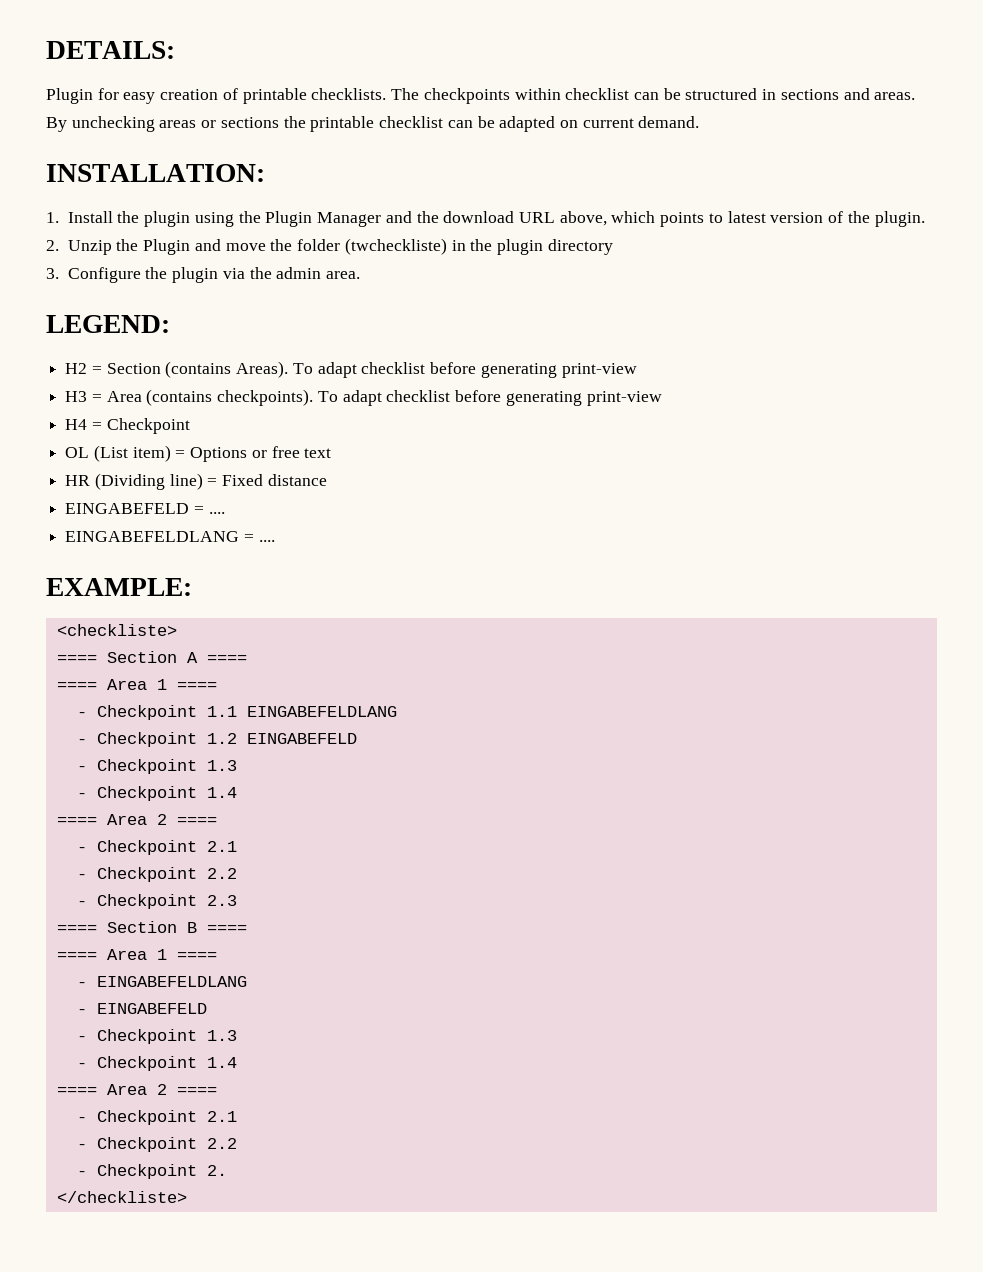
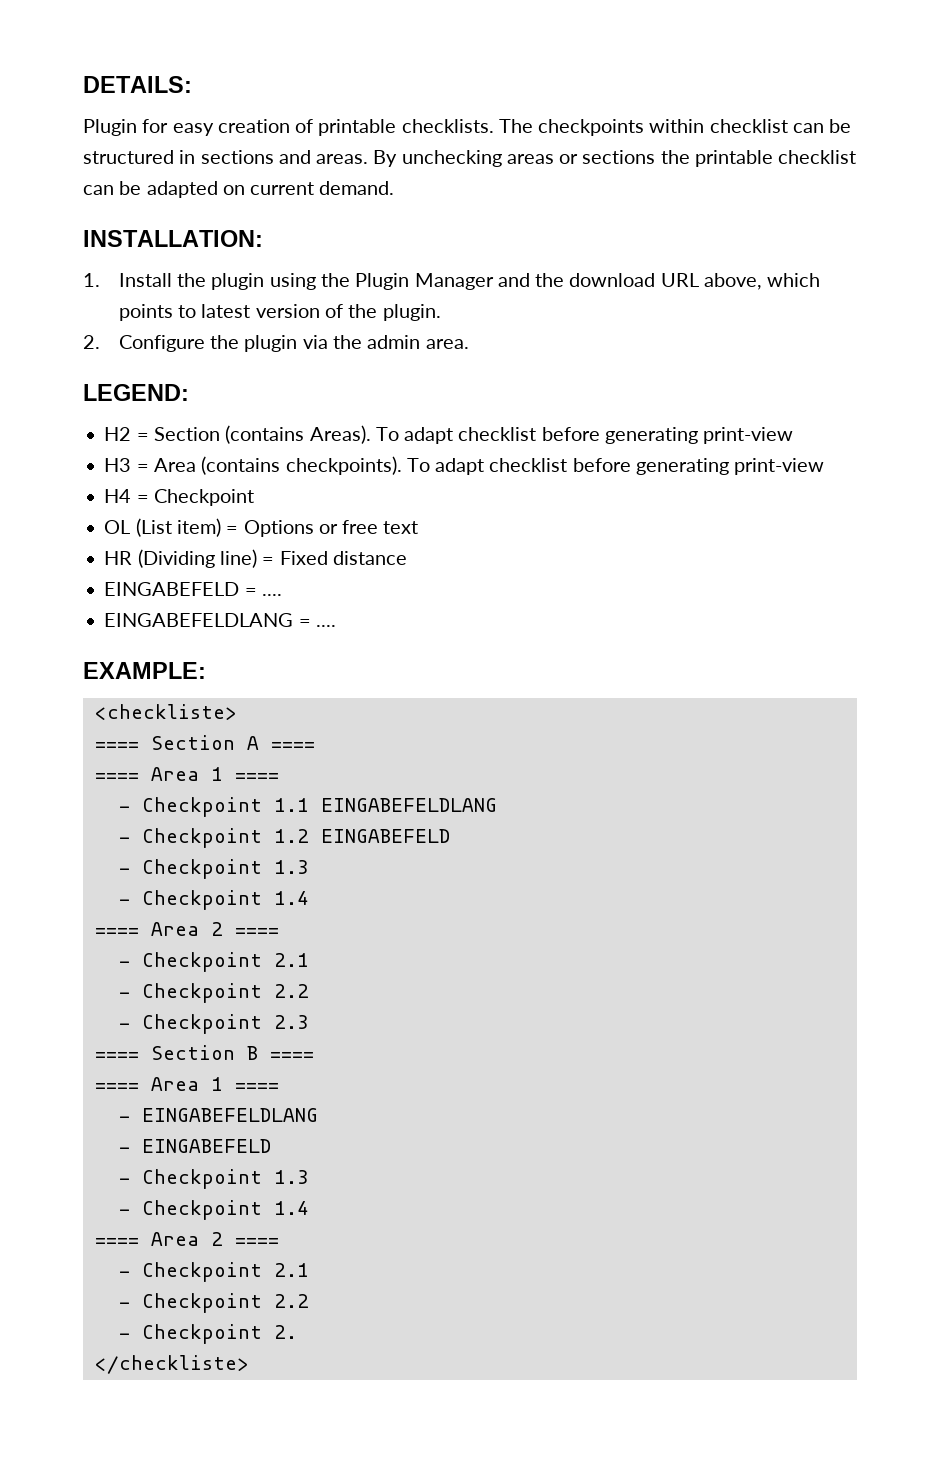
[67,238,613,255] [46,268,59,279] Unzip the Plugin and move the folder (twcheckliste) in the plugin directory // 3. -> (100, 342) none

